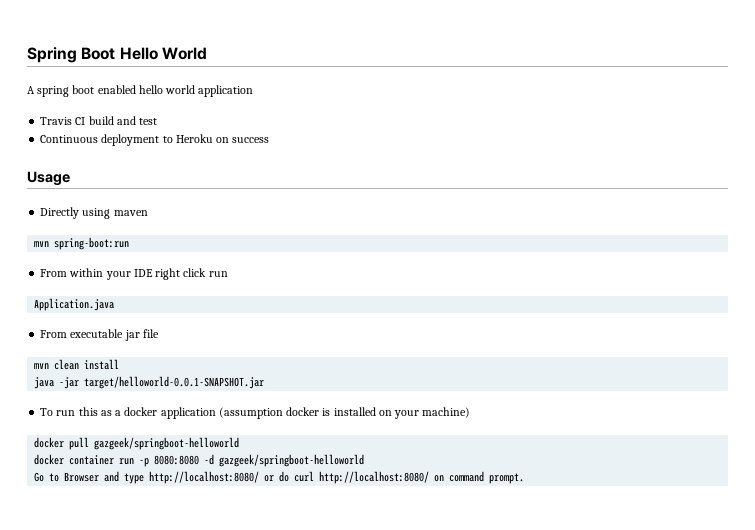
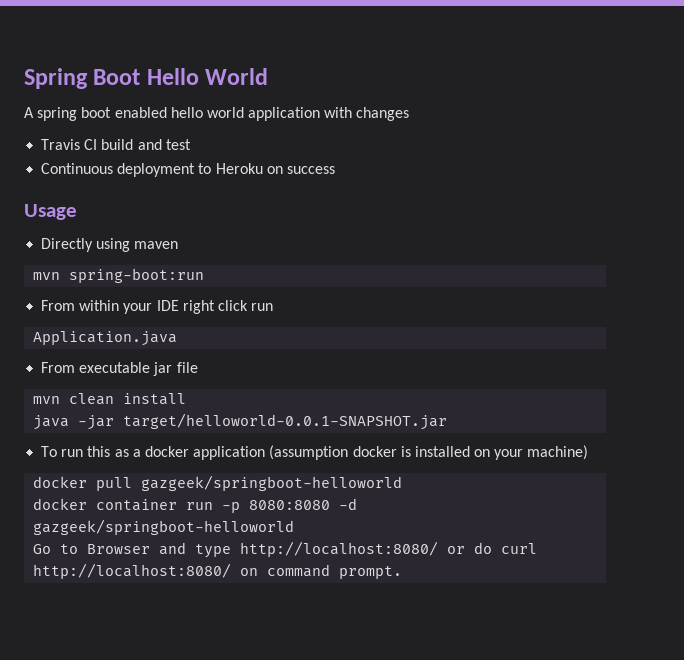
(254, 91) none -> [324,107,410,121] with changes

